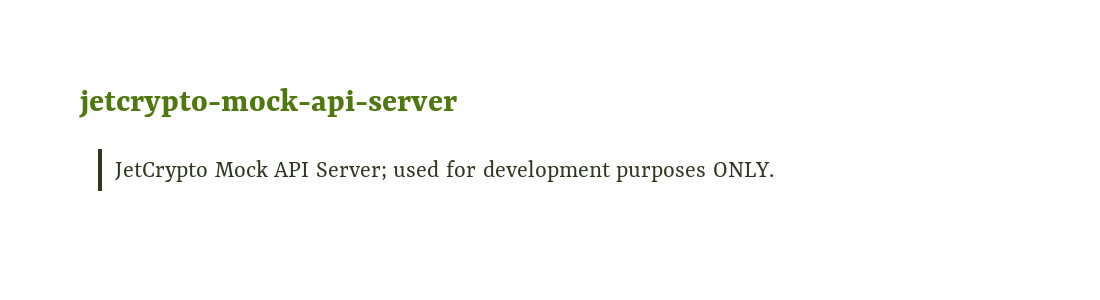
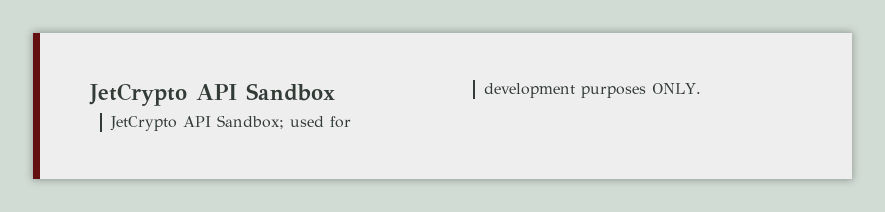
[78,88,457,118] [115,160,387,182] jetcrypto-mock-api-server // JetCrypto Mock API Server; -> [89,83,335,106] [109,115,284,131] JetCrypto API Sandbox // JetCrypto API Sandbox;

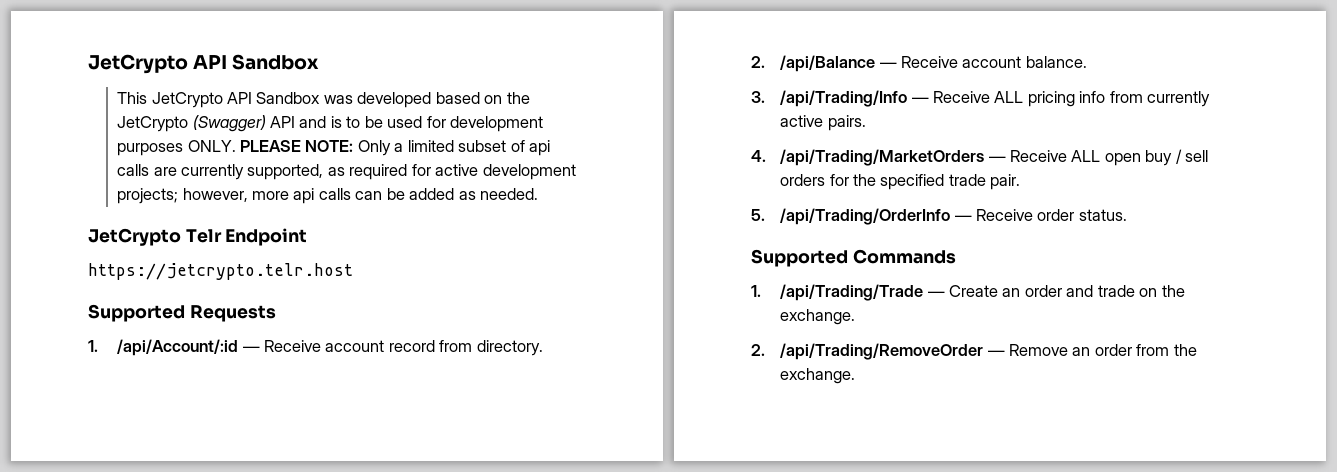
[109,115,284,131] JetCrypto API Sandbox; -> [117,92,530,108] [117,115,383,132] This JetCrypto API Sandbox was developed based on the JetCrypto (Swagger) API and is to be
(701, 88) none -> [239,140,551,156] [117,164,576,180] [117,188,539,204] [88,228,308,246] [88,263,353,280] [88,304,276,322] [88,339,543,356] [751,55,1087,72] [751,90,1211,107] [780,115,866,131] [751,149,1209,166] [780,174,1021,190] [751,208,1127,225] [751,249,956,267] [751,284,1185,301] [780,309,856,325] [751,343,1197,360] [780,368,856,384] PLEASE NOTE: Only a limited subset of api calls are currently supported, as required for active development projects; however, more api calls can be added as needed. // JetCrypto Telr Endpoint // https://jetcrypto.telr.host // Supported Requests // 1. /api/Account/:id — Receive account record from directory. // 2. /api/Balance — Receive account balance. // 3. /api/Trading/Info — Receive ALL pricing info from currently active pairs. // 4. /api/Trading/MarketOrders — Receive ALL open buy / sell orders for the specified trade pair. // 5. /api/Trading/OrderInfo — Receive order status. // Supported Commands // 1. /api/Trading/Trade — Create an order and trade on the exchange. // 2. /api/Trading/RemoveOrder — Remove an order from the exchange.

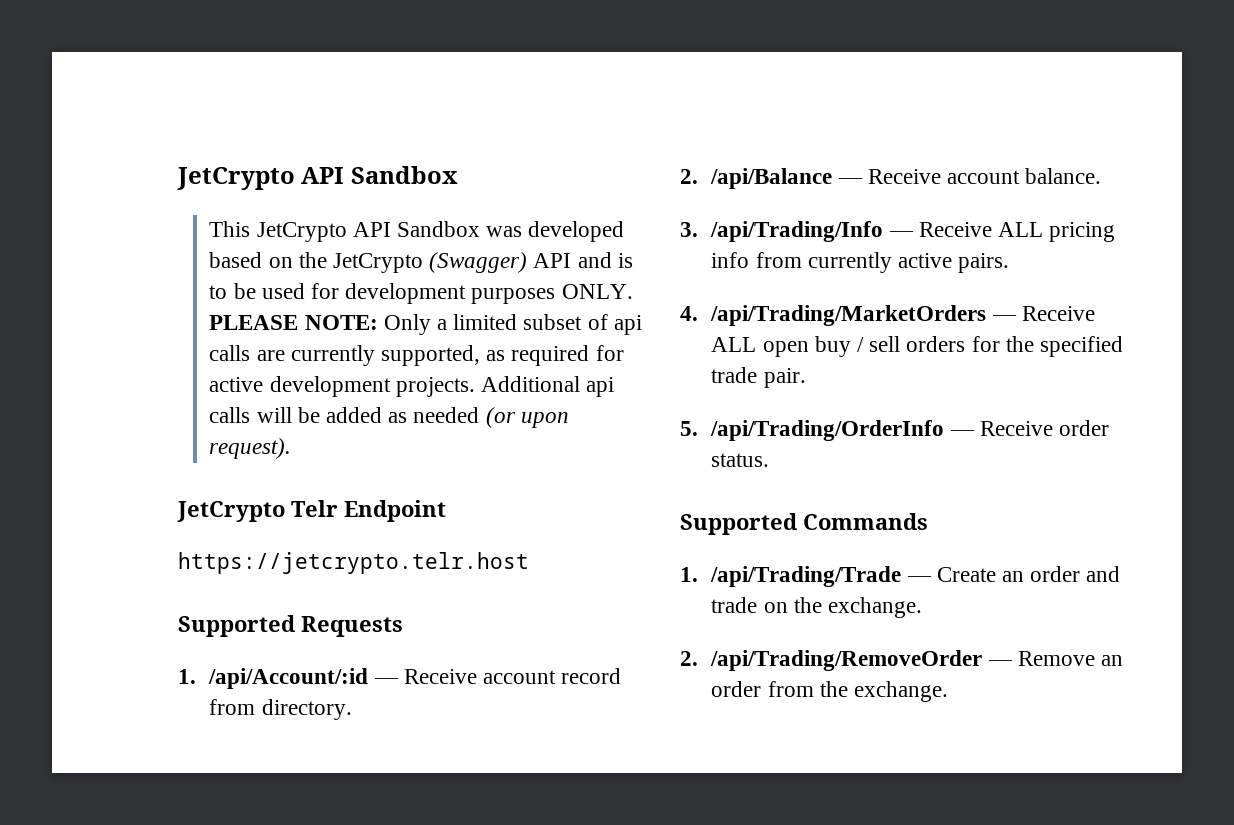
[117,188,383,204] projects; however, more api calls can -> [395,376,615,397] [209,407,292,423] projects. Additional api calls will
[480,188,539,200] needed. -> [413,407,569,428] [209,438,292,459] needed (or upon request).

